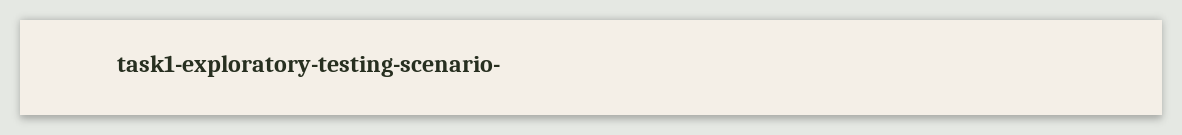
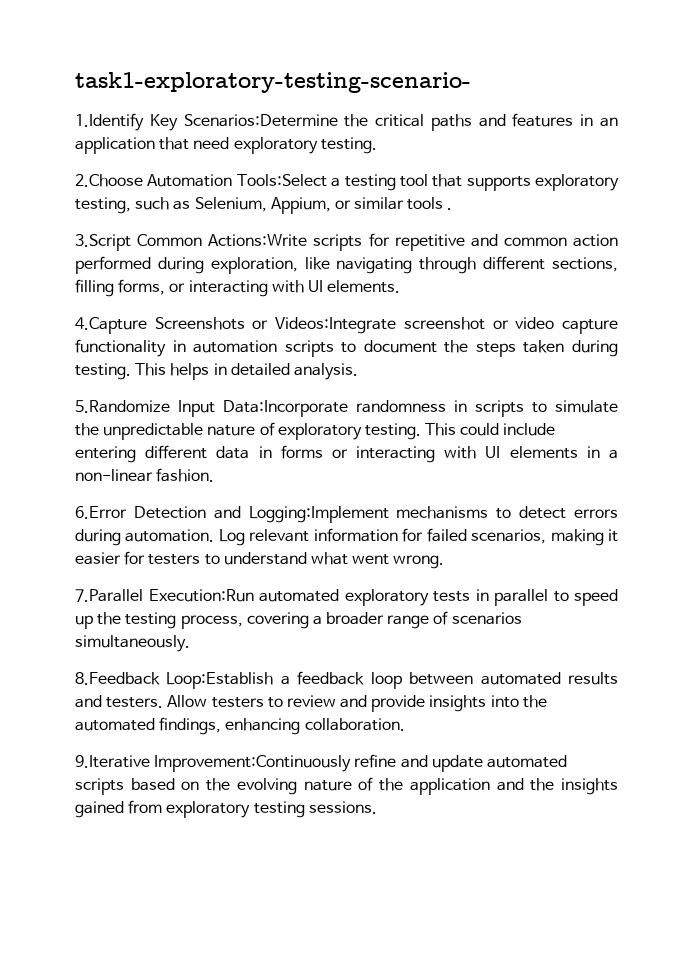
(500, 66) none -> [75,113,618,131] [75,137,377,154] [75,174,619,191] [75,197,453,214] [75,233,618,251] [75,256,618,274] [75,279,401,297] [75,317,618,334] [75,339,618,357] [75,363,358,380] [75,400,618,417] [75,422,556,440] [75,445,618,463] [75,468,215,482] [75,506,618,523] [75,528,619,546] [75,551,445,569] [75,589,618,606] [75,611,522,629] [75,635,190,652] [75,671,619,689] [75,695,547,712] [75,717,405,735] [75,754,567,772] [75,777,619,795] [75,800,377,818] // 1.Identify Key Scenarios:Determine the critical paths and features in an application that need exploratory testing. // 2.Choose Automation Tools:Select a testing tool that supports exploratory testing, such as Selenium, Appium, or similar tools . // 3.Script Common Actions:Write scripts for repetitive and common action performed during exploration, like navigating through different sections, filling forms, or interacting with UI elements. // 4.Capture Screenshots or Videos:Integrate screenshot or video capture functionality in automation scripts to document the steps taken during testing. This helps in detailed analysis. // 5.Randomize Input Data:Incorporate randomness in scripts to simulate the unpredictable nature of exploratory testing. This could include entering different data in forms or interacting with UI elements in a non-linear fashion. // 6.Error Detection and Logging:Implement mechanisms to detect errors during automation. Log relevant information for failed scenarios, making it easier for testers to understand what went wrong. // 7.Parallel Execution:Run automated exploratory tests in parallel to speed up the testing process, covering a broader range of scenarios simultaneously. // 8.Feedback Loop:Establish a feedback loop between automated results and testers. Allow testers to review and provide insights into the automated findings, enhancing collaboration. // 9.Iterative Improvement:Continuously refine and update automated scripts based on the evolving nature of the application and the insights gained from exploratory testing sessions.

